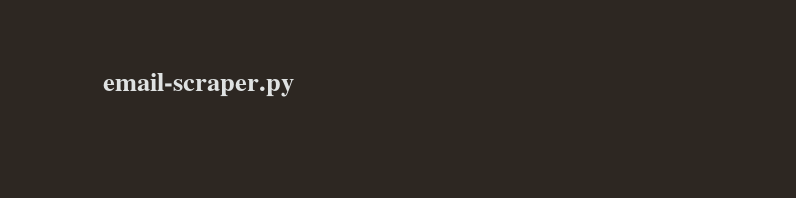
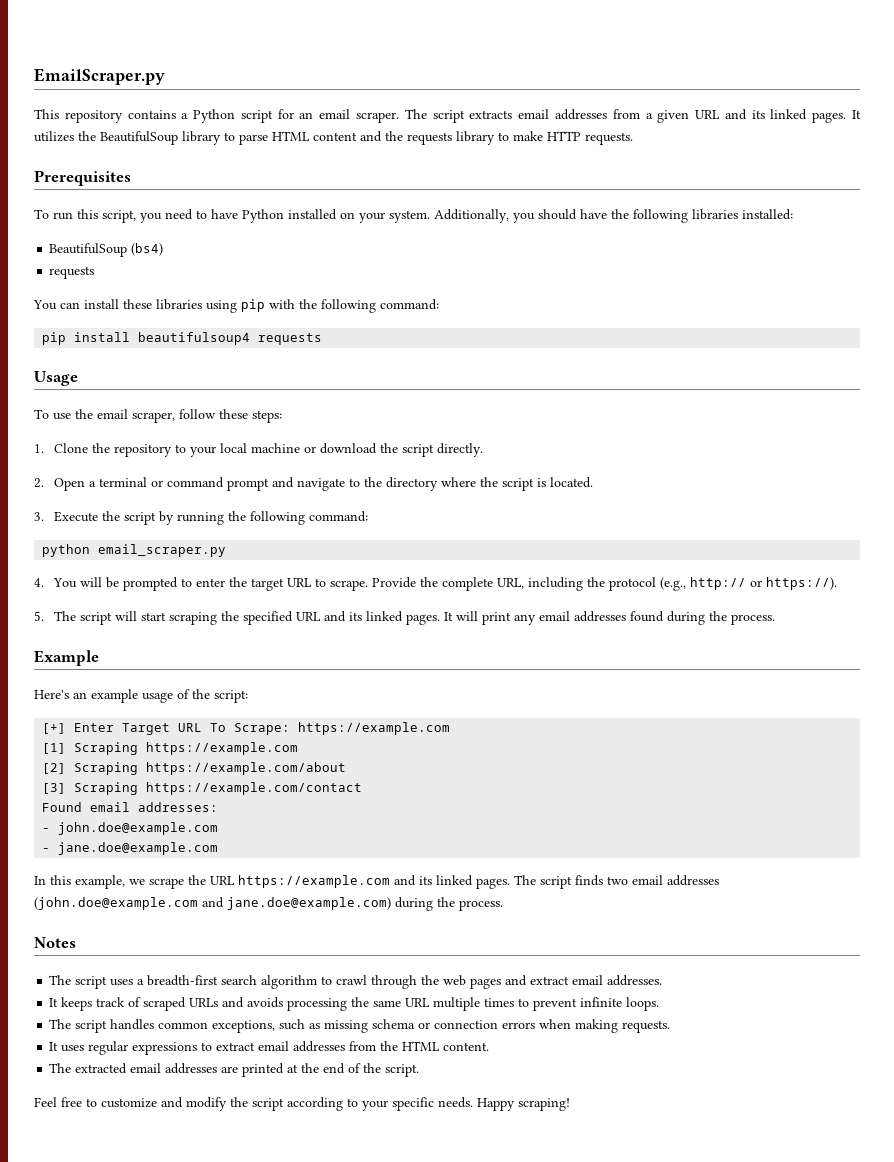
[103,73,294,97] email-scraper.py -> [34,68,165,85] [34,109,861,123] [34,131,633,145] [34,170,131,186] [34,209,793,223] [49,243,164,257] [49,266,95,279] [33,299,439,313] [42,332,323,345] [34,371,78,386] [34,409,282,423] [34,443,483,457] [34,477,593,491] [34,511,368,525] [42,544,227,557] [34,577,837,591] [34,611,775,625] [34,650,99,666] [34,689,248,703] [42,722,451,735] [42,742,299,755] [42,762,347,775] [42,782,363,795] [42,802,219,812] [42,822,219,835] [42,842,219,855] [34,875,719,889] [34,897,503,911] [34,937,76,948] [49,975,663,989] [49,997,660,1011] [49,1019,671,1033] [49,1041,490,1055] [49,1063,420,1077] [34,1097,570,1111] EmailScraper.py // This repository contains a Python script for an email scraper. The script extracts email addresses from a given URL and its linked pages. It utilizes the BeautifulSoup library to parse HTML content and the requests library to make HTTP requests. // Prerequisites // To run this script, you need to have Python installed on your system. Additionally, you should have the following libraries installed: // BeautifulSoup (bs4) // requests // You can install these libraries using pip with the following command: // pip install beautifulsoup4 requests // Usage // To use the email scraper, follow these steps: // 1. Clone the repository to your local machine or download the script directly. // 2. Open a terminal or command prompt and navigate to the directory where the script is located. // 3. Execute the script by running the following command: // python email_scraper.py // 4. You will be prompted to enter the target URL to scrape. Provide the complete URL, including the protocol (e.g., http:// or https://). // 5. The script will start scraping the specified URL and its linked pages. It will print any email addresses found during the process. // Example // Here's an example usage of the script: // [+] Enter Target URL To Scrape: https://example.com // [1] Scraping https://example.com // [2] Scraping https://example.com/about // [3] Scraping https://example.com/contact // Found email addresses: // - john.doe@example.com // - jane.doe@example.com // In this example, we scrape the URL https://example.com and its linked pages. The script finds two email addresses (john.doe@example.com and jane.doe@example.com) during the process. // Notes // The script uses a breadth-first search algorithm to crawl through the web pages and extract email addresses. // It keeps track of scraped URLs and avoids processing the same URL multiple times to prevent infinite loops. // The script handles common exceptions, such as missing schema or connection errors when making requests. // It uses regular expressions to extract email addresses from the HTML content. // The extracted email addresses are printed at the end of the script. // Feel free to customize and modify the script according to your specific needs. Happy scraping!

